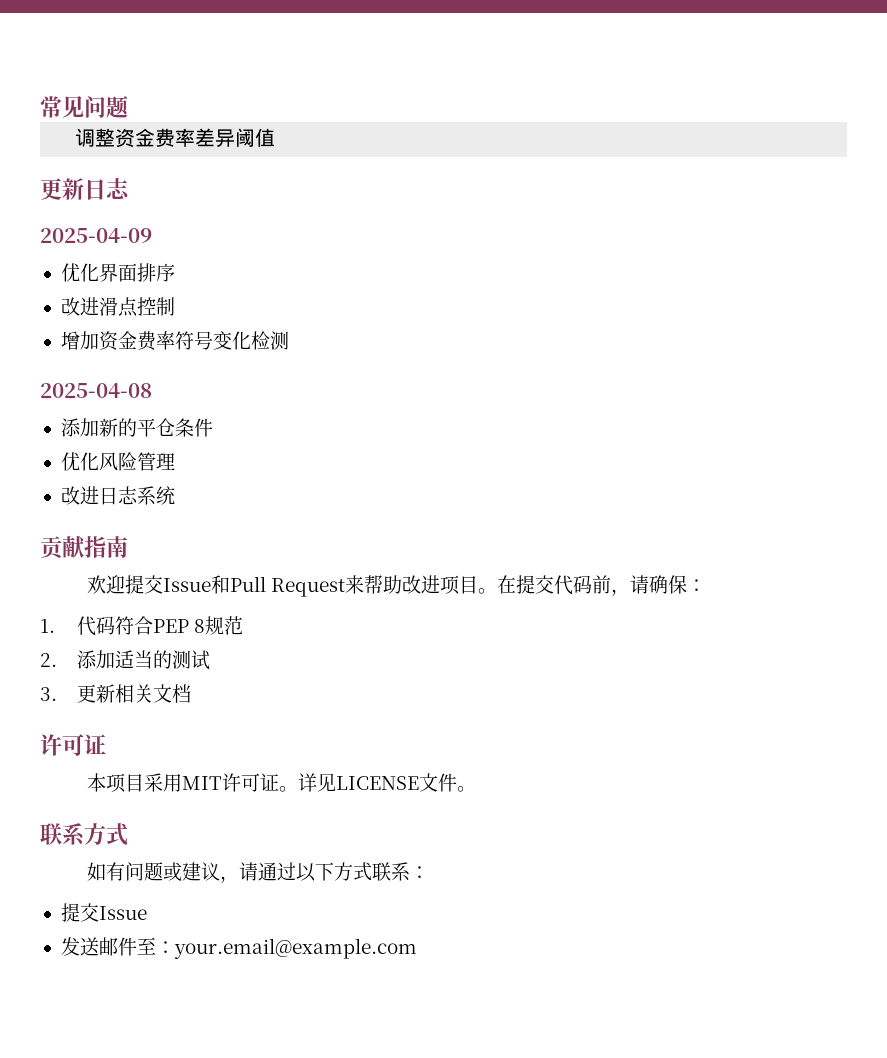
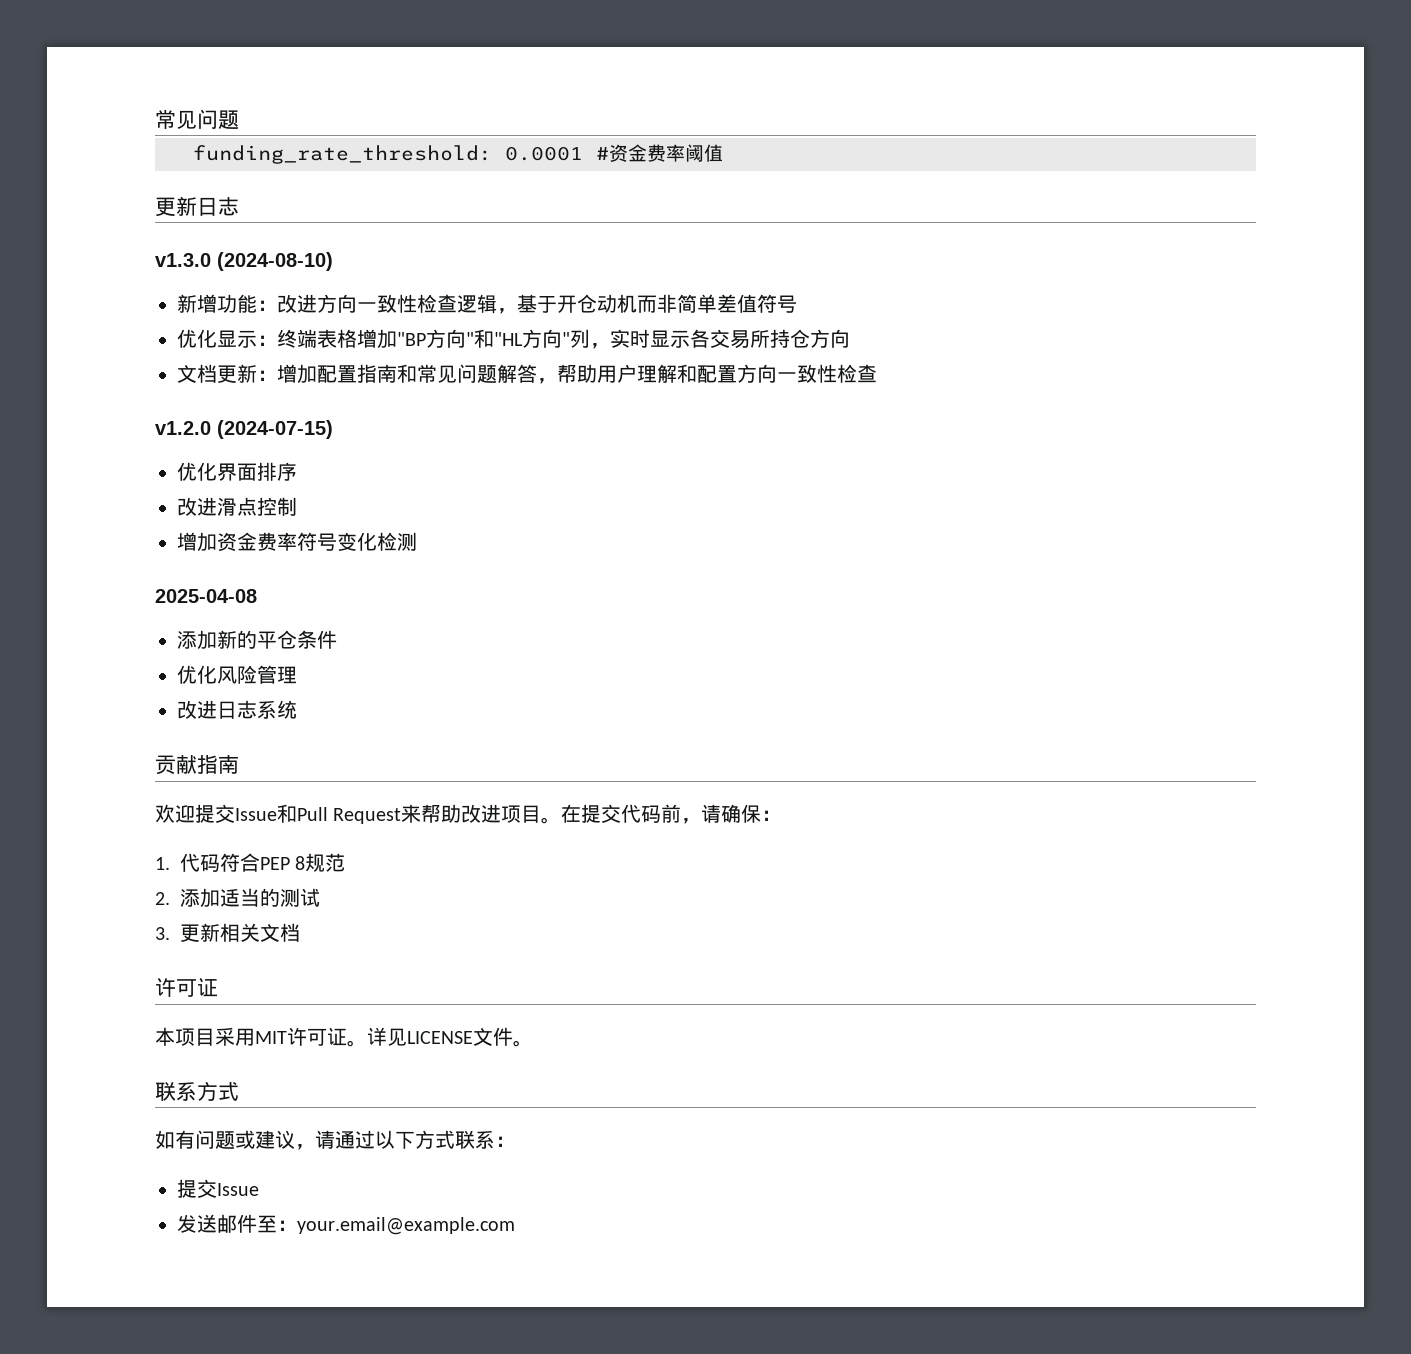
[75,128,236,148] 调整资金费率差异 -> [193,144,685,164] funding_rate_threshold: 0.0001 #资金费率
[40,228,152,243] 2025-04-09 -> [155,252,333,271] [177,294,797,314] [177,329,850,349] [177,364,877,384] [155,420,333,439] v1.3.0 (2024-08-10) // 新增功能：改进方向一致性检查逻辑，基于开仓动机而非简单差值符号 // 优化显示：终端表格增加"BP方向"和"HL方向"列，实时显示各交易所持仓方向 // 文档更新：增加配置指南和常见问题解答，帮助用户理解和配置方向一致性检查 // v1.2.0 (2024-07-15)

